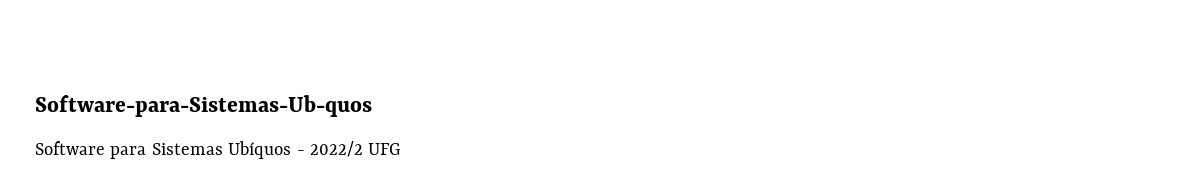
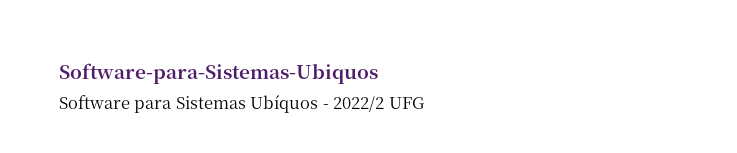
[35,95,372,117] Software-para-Sistemas-Ub-quos -> [59,63,378,84] Software-para-Sistemas-Ubiquos

